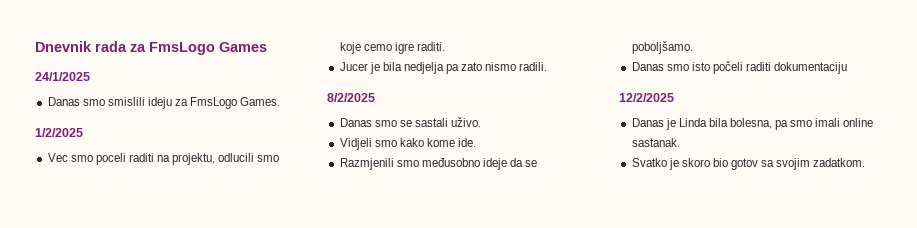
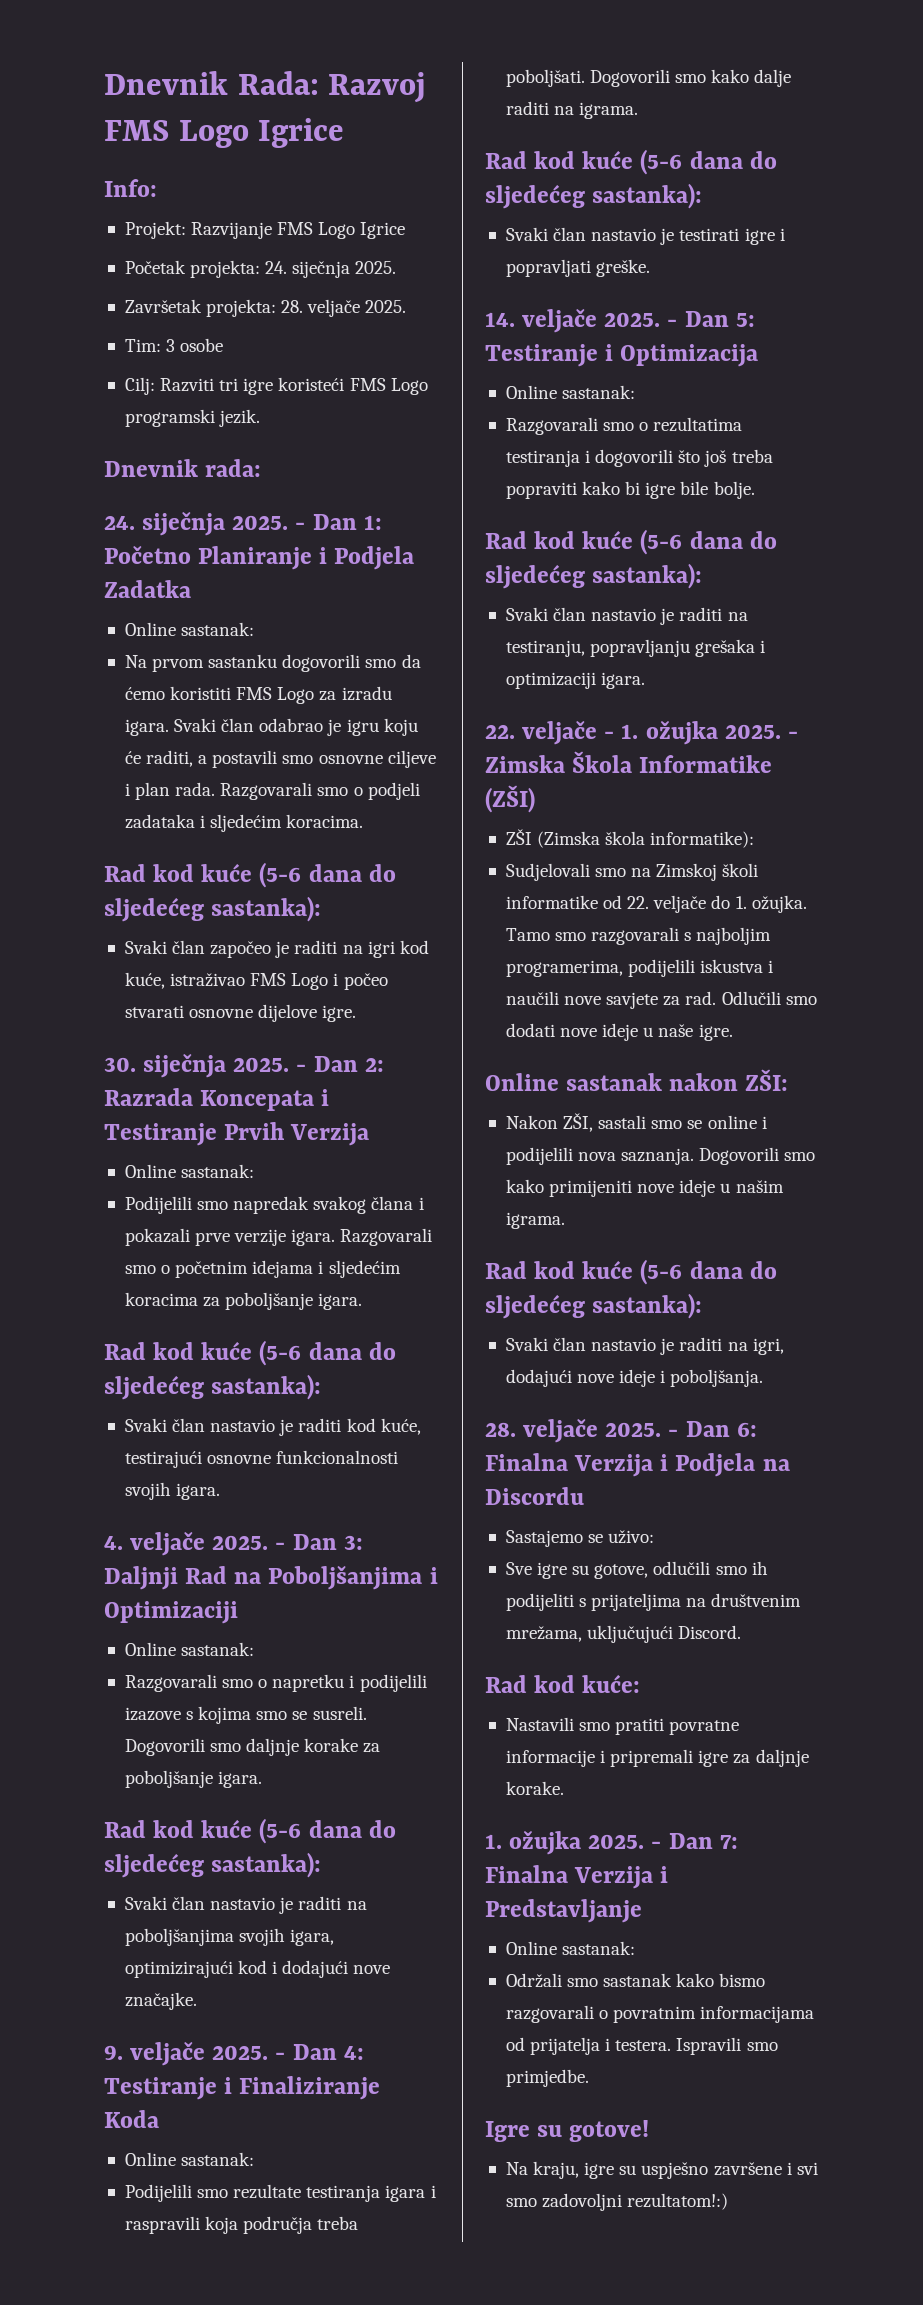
[35,41,267,55] [35,72,90,81] [47,97,281,109] [35,128,83,137] [47,153,280,165] [339,42,445,54] [339,62,548,74] [327,93,375,102] [339,117,482,127] [339,138,477,150] [339,158,538,170] [631,41,693,54] [631,61,848,74] [619,93,674,102] [631,118,874,130] [631,138,680,147] [631,158,866,170] Dnevnik rada za FmsLogo Games // 24/1/2025 // Danas smo smislili ideju za FmsLogo Games. // 1/2/2025 // Vec smo poceli raditi na projektu, odlucili smo koje cemo igre raditi. // Jucer je bila nedjelja pa zato nismo radili. // 8/2/2025 // Danas smo se sastali uživo. // Vidjeli smo kako kome ide. // Razmjenili smo međusobno ideje da se poboljšamo. // Danas smo isto počeli raditi dokumentaciju // 12/2/2025 // Danas je Linda bila bolesna, pa smo imali online sastanak. // Svatko je skoro bio gotov sa svojim zadatkom. -> [104,71,427,103] [104,118,345,148] [104,179,157,197] [124,221,406,239] [124,260,397,278] [124,299,407,317] [124,338,224,352] [124,377,428,395] [124,409,261,427] [104,459,262,477] [104,511,382,536] [104,545,415,570] [104,580,191,598] [124,622,255,636] [124,654,421,672] [124,686,392,704] [124,718,418,736] [124,750,436,768] [124,782,420,800] [124,814,364,832] [104,862,396,888] [104,896,322,922] [124,940,429,958] [124,972,388,990] [124,1004,357,1022] [104,1053,384,1078] [104,1088,330,1111] [104,1122,370,1146] [124,1164,255,1178] [124,1196,424,1214] [124,1228,433,1246] [124,1260,401,1278] [124,1292,363,1310] [104,1340,396,1366] [104,1374,322,1400] [124,1418,421,1436] [124,1450,399,1468] [124,1482,221,1500] [104,1531,363,1556] [104,1565,438,1590] [104,1601,238,1624] [124,1642,255,1656] [124,1674,427,1692] [124,1706,367,1724] [124,1738,381,1756] [124,1770,263,1788] [104,1818,396,1844] [104,1852,322,1878] [124,1896,367,1914] [124,1928,335,1946] [124,1960,391,1978] [124,1992,197,2010] [104,2041,364,2066] [104,2076,381,2100] [104,2110,159,2128] [124,2152,255,2166] [124,2184,436,2202] [124,2216,359,2234] [505,69,792,87] [505,101,639,119] [485,149,777,175] [485,183,703,209] [505,227,785,245] [505,259,651,277] [485,308,755,333] [485,344,759,367] [505,385,636,399] [505,417,743,435] [505,449,773,467] [505,481,755,499] [485,529,777,555] [485,563,703,589] [505,607,748,625] [505,639,766,657] [505,672,646,689] [485,720,798,745] [485,751,773,773] [485,785,535,813] [505,829,755,848] [505,863,759,881] [505,895,807,913] [505,927,772,945] [505,959,774,977] [505,991,817,1009] [505,1023,733,1041] [485,1069,789,1091] [505,1113,767,1132] [505,1147,816,1165] [505,1179,784,1197] [505,1212,565,1229] [485,1259,777,1285] [485,1293,703,1319] [505,1337,784,1355] [505,1369,764,1387] [485,1418,757,1443] [485,1453,790,1477] [485,1487,584,1505] [505,1530,655,1547] [505,1561,768,1579] [505,1593,802,1611] [505,1625,742,1643] [485,1674,641,1693] [505,1717,740,1735] [505,1749,809,1767] [505,1781,564,1795] [485,1830,738,1855] [485,1865,669,1889] [485,1899,642,1923] [505,1941,636,1955] [505,1973,766,1988] [505,2005,815,2023] [505,2037,778,2055] [505,2069,589,2087] [485,2120,650,2142] [505,2161,818,2179] [505,2193,729,2211] Dnevnik Rada: Razvoj FMS Logo Igrice // Info: // Projekt: Razvijanje FMS Logo Igrice // Početak projekta: 24. siječnja 2025. // Završetak projekta: 28. veljače 2025. // Tim: 3 osobe // Cilj: Razviti tri igre koristeći FMS Logo programski jezik. // Dnevnik rada: // 24. siječnja 2025. - Dan 1: Početno Planiranje i Podjela Zadatka // Online sastanak: // Na prvom sastanku dogovorili smo da ćemo koristiti FMS Logo za izradu igara. Svaki član odabrao je igru koju će raditi, a postavili smo osnovne ciljeve i plan rada. Razgovarali smo o podjeli zadataka i sljedećim koracima. // Rad kod kuće (5-6 dana do sljedećeg sastanka): // Svaki član započeo je raditi na igri kod kuće, istraživao FMS Logo i počeo stvarati osnovne dijelove igre. // 30. siječnja 2025. - Dan 2: Razrada Koncepata i Testiranje Prvih Verzija // Online sastanak: // Podijelili smo napredak svakog člana i pokazali prve verzije igara. Razgovarali smo o početnim idejama i sljedećim koracima za poboljšanje igara. // Rad kod kuće (5-6 dana do sljedećeg sastanka): // Svaki član nastavio je raditi kod kuće, testirajući osnovne funkcionalnosti svojih igara. // 4. veljače 2025. - Dan 3: Daljnji Rad na Poboljšanjima i Optimizaciji // Online sastanak: // Razgovarali smo o napretku i podijelili izazove s kojima smo se susreli. Dogovorili smo daljnje korake za poboljšanje igara. // Rad kod kuće (5-6 dana do sljedećeg sastanka): // Svaki član nastavio je raditi na poboljšanjima svojih igara, optimizirajući kod i dodajući nove značajke. // 9. veljače 2025. - Dan 4: Testiranje i Finaliziranje Koda // Online sastanak: // Podijelili smo rezultate testiranja igara i raspravili koja područja treba poboljšati. Dogovorili smo kako dalje raditi na igrama. // Rad kod kuće (5-6 dana do sljedećeg sastanka): // Svaki član nastavio je testirati igre i popravljati greške. // 14. veljače 2025. - Dan 5: Testiranje i Optimizacija // Online sastanak: // Razgovarali smo o rezultatima testiranja i dogovorili što još treba popraviti kako bi igre bile bolje. // Rad kod kuće (5-6 dana do sljedećeg sastanka): // Svaki član nastavio je raditi na testiranju, popravljanju grešaka i optimizaciji igara. // 22. veljače - 1. ožujka 2025. - Zimska Škola Informatike (ZŠI) // ZŠI (Zimska škola informatike): // Sudjelovali smo na Zimskoj školi informatike od 22. veljače do 1. ožujka. Tamo smo razgovarali s najboljim programerima, podijelili iskustva i naučili nove savjete za rad. Odlučili smo dodati nove ideje u naše igre. // Online sastanak nakon ZŠI: // Nakon ZŠI, sastali smo se online i podijelili nova saznanja. Dogovorili smo kako primijeniti nove ideje u našim igrama. // Rad kod kuće (5-6 dana do sljedećeg sastanka): // Svaki član nastavio je raditi na igri, dodajući nove ideje i poboljšanja. // 28. veljače 2025. - Dan 6: Finalna Verzija i Podjela na Discordu // Sastajemo se uživo: // Sve igre su gotove, odlučili smo ih podijeliti s prijateljima na društvenim mrežama, uključujući Discord. // Rad kod kuće: // Nastavili smo pratiti povratne informacije i pripremali igre za daljnje korake. // 1. ožujka 2025. - Dan 7: Finalna Verzija i Predstavljanje // Online sastanak: // Održali smo sastanak kako bismo razgovarali o povratnim informacijama od prijatelja i testera. Ispravili smo primjedbe. // Igre su gotove! // Na kraju, igre su uspješno završene i svi smo zadovoljni rezultatom!:)

